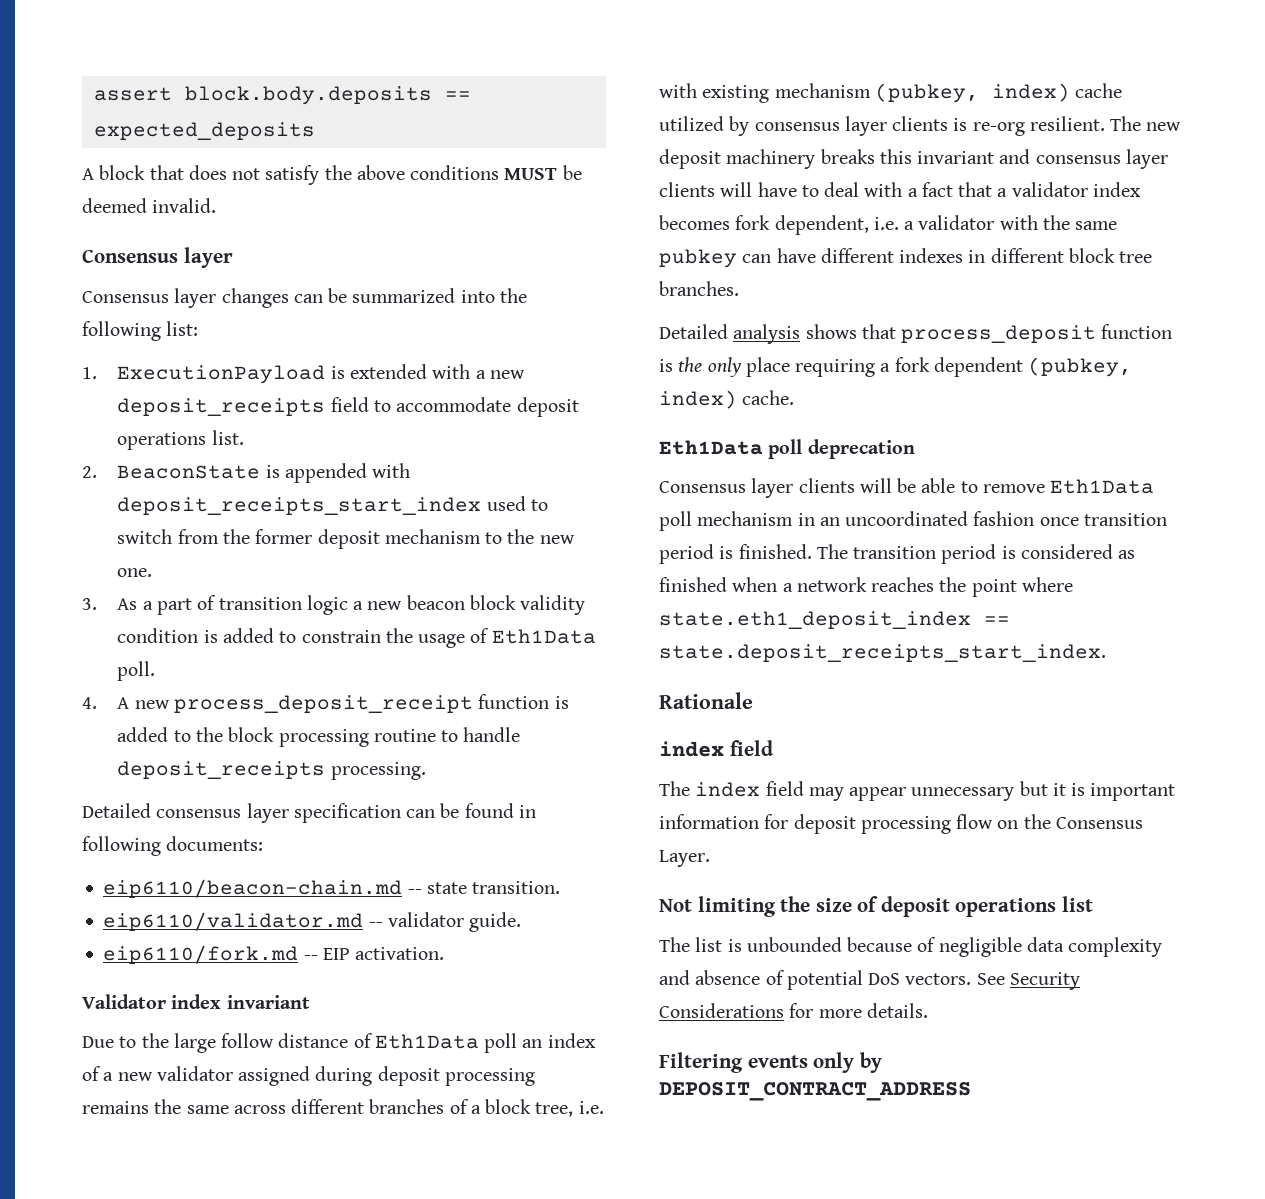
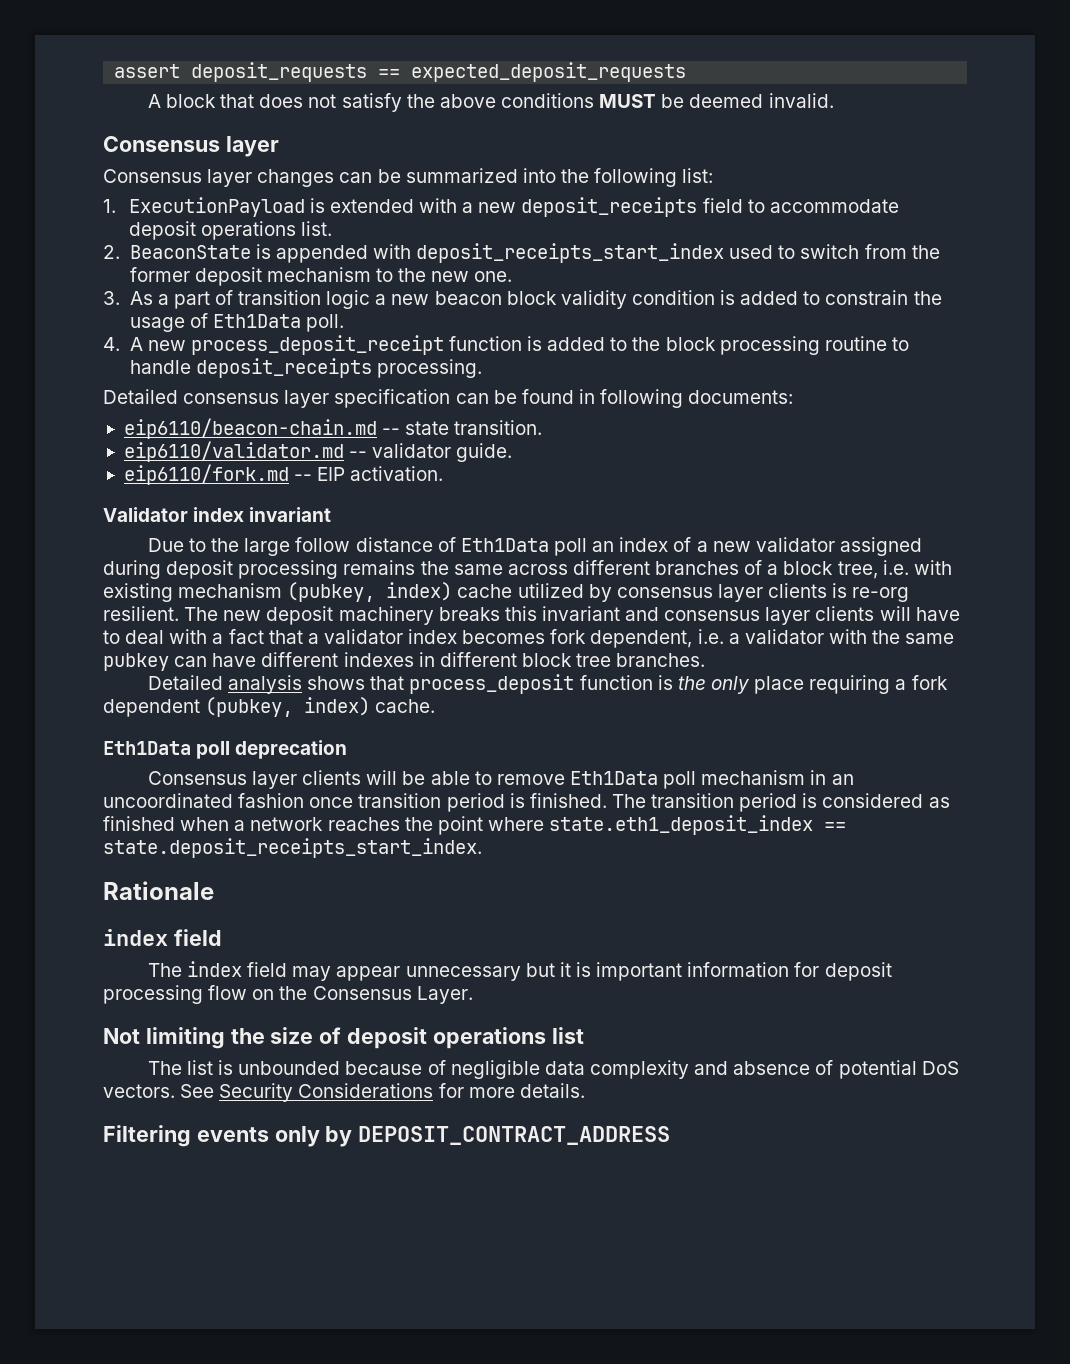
[184,86,471,105] [93,122,315,140] block.body.deposits == expected_deposits -> [191,62,687,82] deposit_requests == expected_deposit_requests

